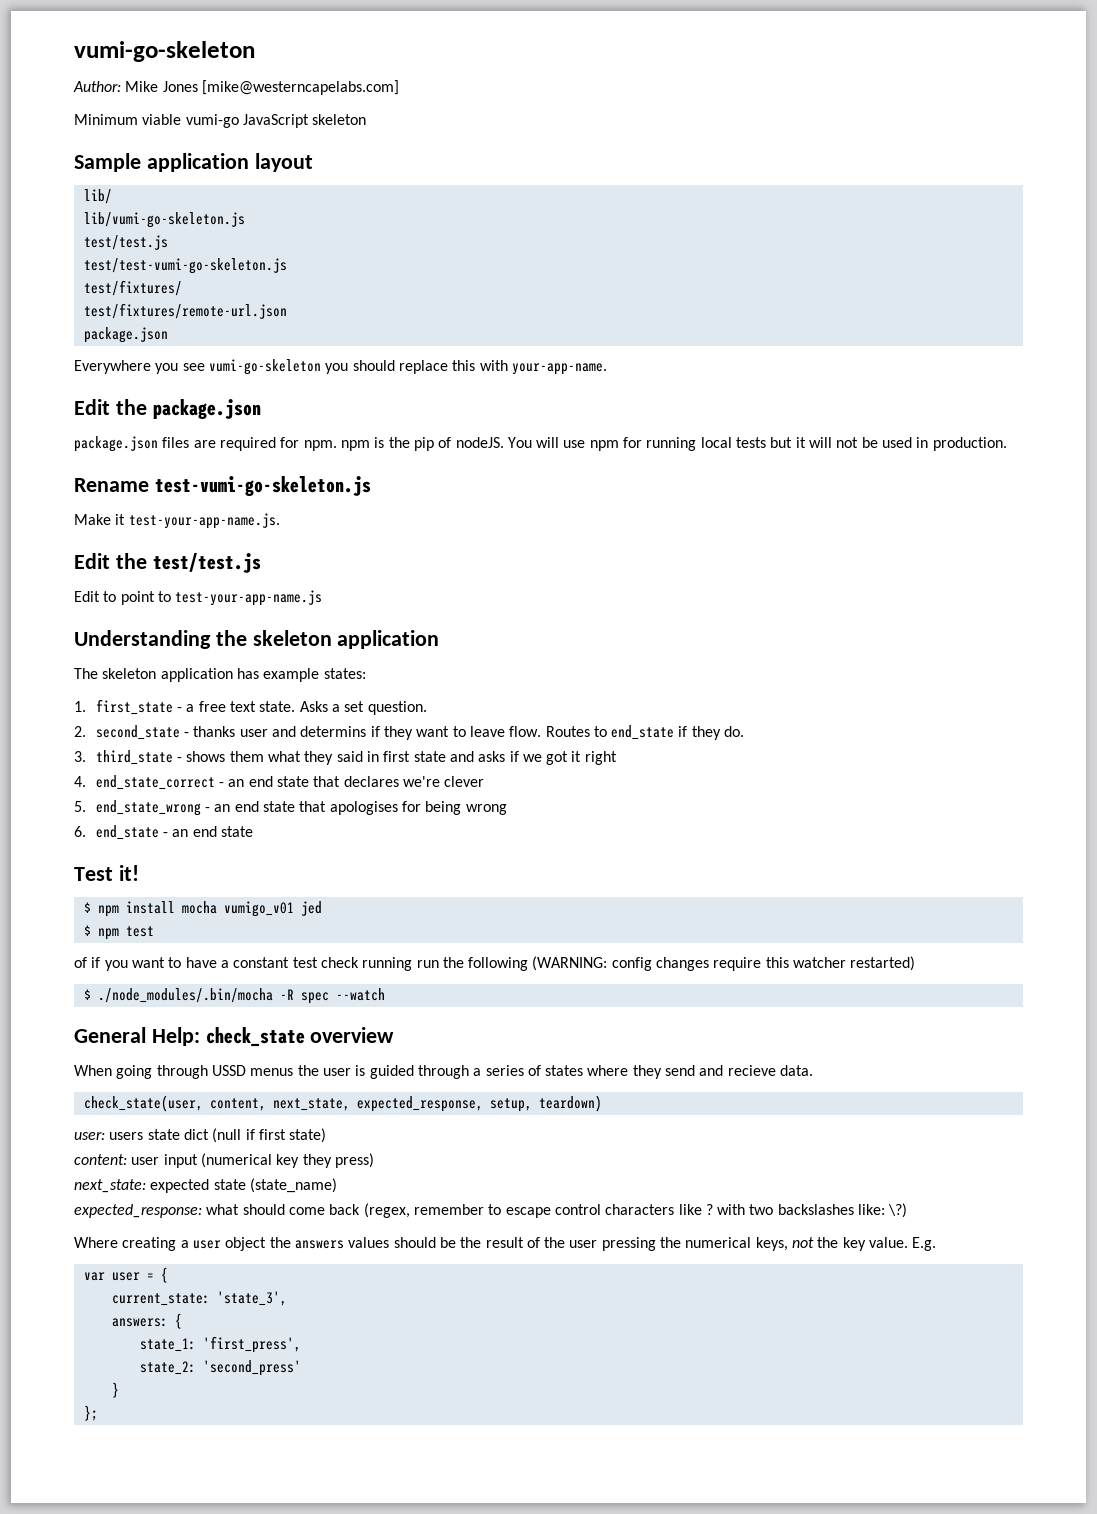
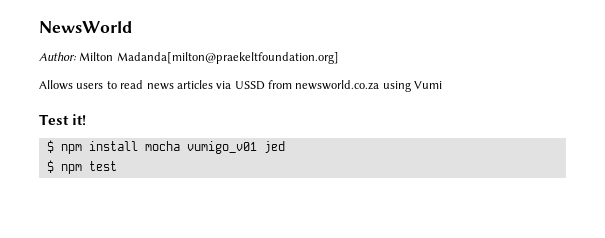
[74,41,255,62] vumi-go-skeleton -> [39,21,132,33] NewsWorld
[125,80,399,95] [74,114,367,128] [74,153,313,172] [83,189,112,204] [83,212,245,228] [83,235,168,250] [83,258,287,274] [83,280,182,296] [83,303,287,319] [83,327,168,343] [74,359,607,375] [74,399,261,419] [74,436,1007,452] [74,476,371,496] [74,513,280,529] [74,553,261,573] [74,590,323,606] [74,630,440,649] [74,668,366,682] [74,699,427,715] [74,725,745,740] [74,750,617,765] [74,775,485,790] [74,800,507,816] [74,825,253,840] Mike Jones [mike@westerncapelabs.com] // Minimum viable vumi-go JavaScript skeleton // Sample application layout // lib/ // lib/vumi-go-skeleton.js // test/test.js // test/test-vumi-go-skeleton.js // test/fixtures/ // test/fixtures/remote-url.json // package.json // Everywhere you see vumi-go-skeleton you should replace this with your-app-name. // Edit the package.json // package.json files are required for npm. npm is the pip of nodeJS. You will use npm for running local tests but it will not be used in production. // Rename test-vumi-go-skeleton.js // Make it test-your-app-name.js. // Edit the test/test.js // Edit to point to test-your-app-name.js // Understanding the skeleton application // The skeleton application has example states: // 1. first_state - a free text state. Asks a set question. // 2. second_state - thanks user and determins if they want to leave flow. Routes to end_state if they do. // 3. third_state - shows them what they said in first state and asks if we got it right // 4. end_state_correct - an end state that declares we're clever // 5. end_state_wrong - an end state that apologises for being wrong // 6. end_state - an end state -> [79,52,339,64] [39,80,443,92] Milton Madanda[milton@praekeltfoundation.org] // Allows users to read news articles via USSD from newsworld.co.za using Vumi
[74,956,916,971] [83,988,385,1004] [74,1027,395,1047] [74,1065,814,1079] [83,1095,602,1112] [74,1128,327,1143] [74,1153,374,1168] [74,1178,337,1193] [74,1203,908,1218] [74,1237,937,1251] [83,1267,168,1283] [111,1291,287,1306] [111,1313,182,1329] [139,1336,301,1353] [139,1360,301,1376] [111,1382,119,1398] [83,1405,98,1421] // of if you want to have a constant test check running run the following (WARNING: config changes require this watcher restarted) // $ ./node_modules/.bin/mocha -R spec --watch // General Help: check_state overview // When going through USSD menus the user is guided through a series of states where they send and recieve data. // check_state(user, content, next_state, expected_response, setup, teardown) // user: users state dict (null if first state) // content: user input (numerical key they press) // next_state: expected state (state_name) // expected_response: what should come back (regex, remember to escape control characters like ? with two backslashes like: \?) // Where creating a user object the answers values should be the result of the user pressing the numerical keys, not the key value. E.g. // var user = { // current_state: 'state_3', // answers: { // state_1: 'first_press', // state_2: 'second_press' // } // }; -> (117, 166) none

